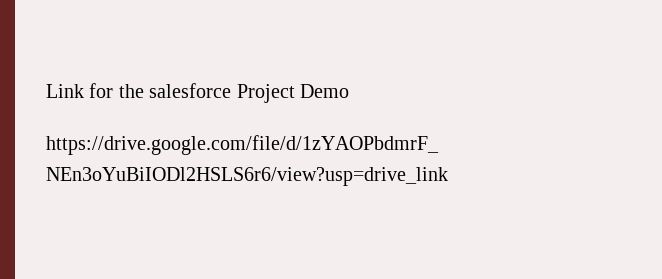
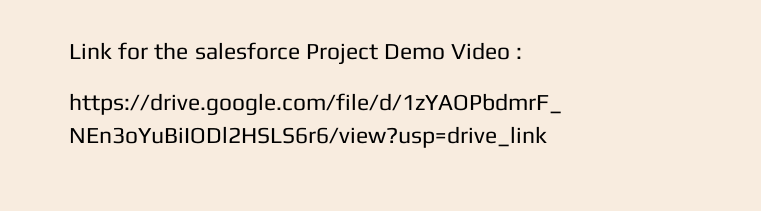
(349, 91) none -> [451,42,523,60] Video :

